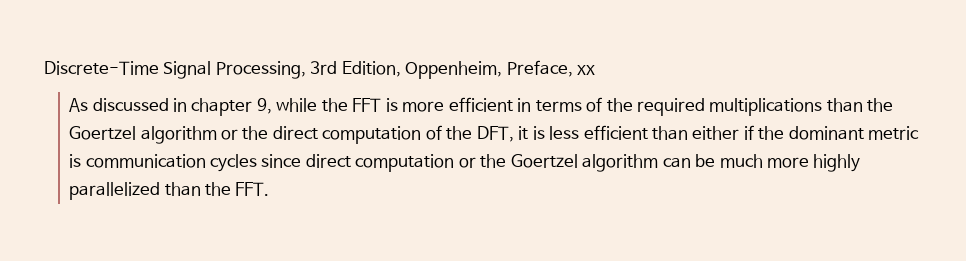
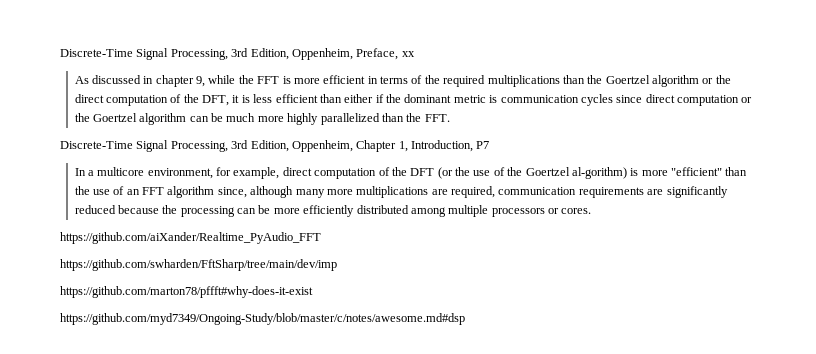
(270, 189) none -> [60,140,490,152] [74,167,748,179] [74,186,728,198] [74,205,592,217] [60,232,321,244] [60,259,337,271] [60,286,313,298] [60,313,465,325] // Discrete-Time Signal Processing, 3rd Edition, Oppenheim, Chapter 1, Introduction, P7 // In a multicore environment, for example, direct computation of the DFT (or the use of the Goertzel al-gorithm) is more "efficient" than the use of an FFT algorithm since, although many more multiplications are required, communication requirements are significantly reduced because the processing can be more efficiently distributed among multiple processors or cores. // https://github.com/aiXander/Realtime_PyAudio_FFT // https://github.com/swharden/FftSharp/tree/main/dev/imp // https://github.com/marton78/pffft#why-does-it-exist // https://github.com/myd7349/Ongoing-Study/blob/master/c/notes/awesome.md#dsp

